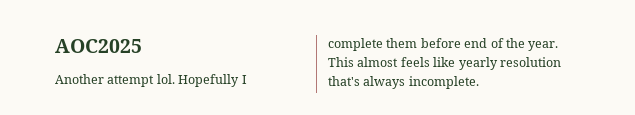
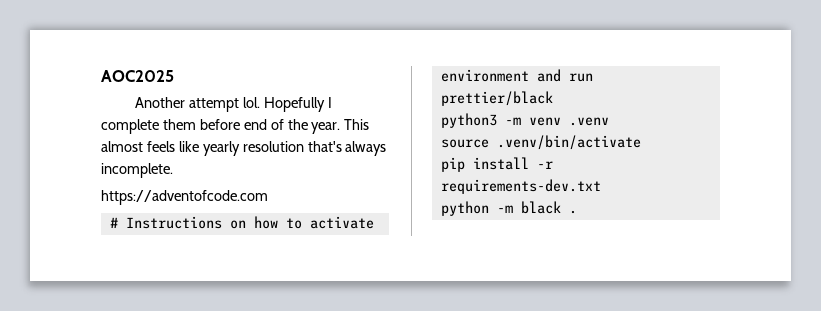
(479, 82) none -> [101,190,268,205] [109,216,374,229] [440,69,593,82] [440,91,553,106] [440,113,609,128] [440,135,641,150] [440,157,553,172] [440,179,601,194] [440,201,577,216] // https://adventofcode.com // # Instructions on how to activate environment and run prettier/black // python3 -m venv .venv // source .venv/bin/activate // pip install -r requirements-dev.txt // python -m black .

